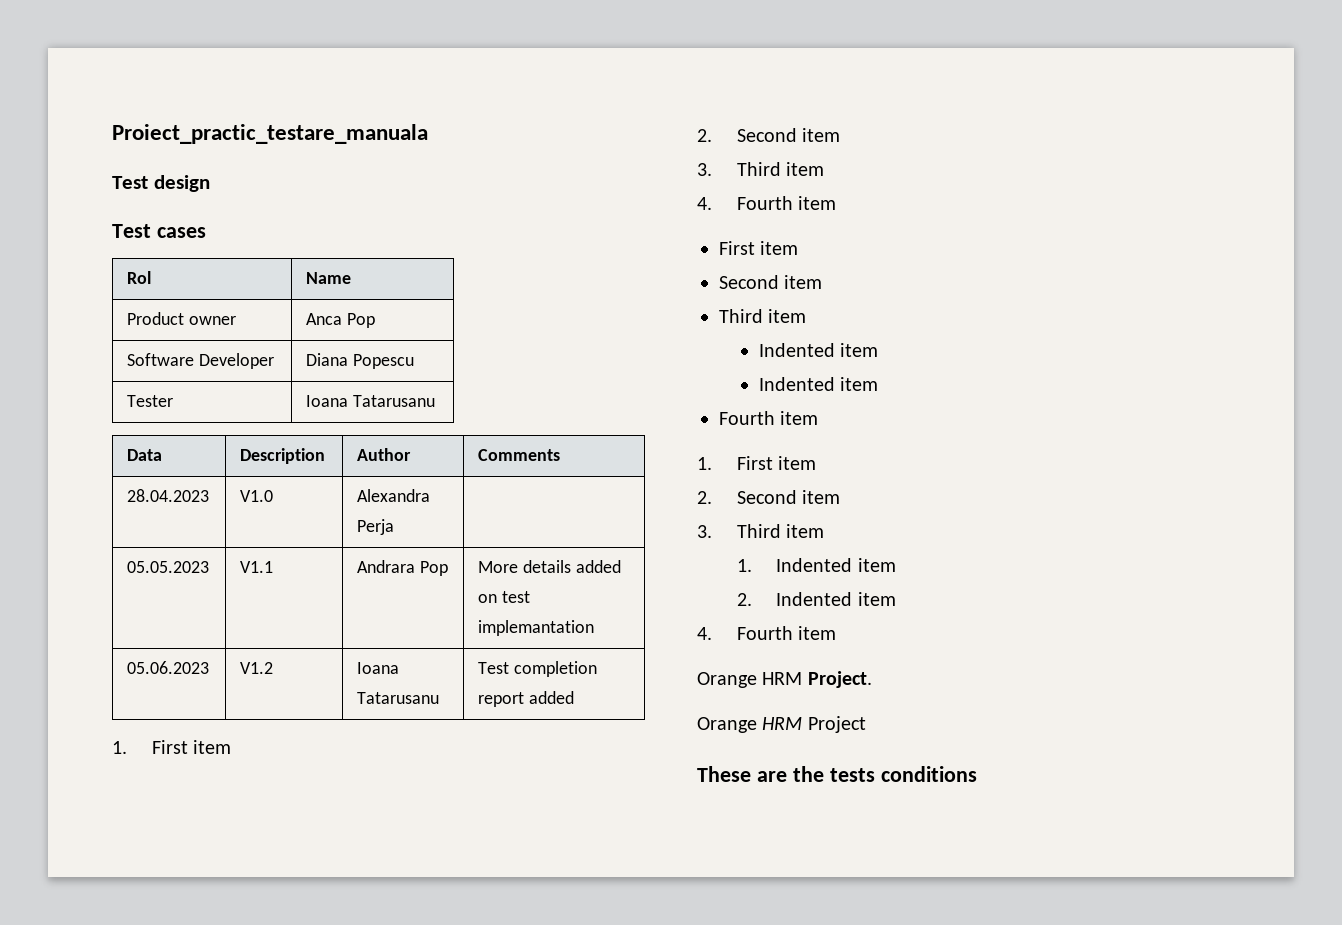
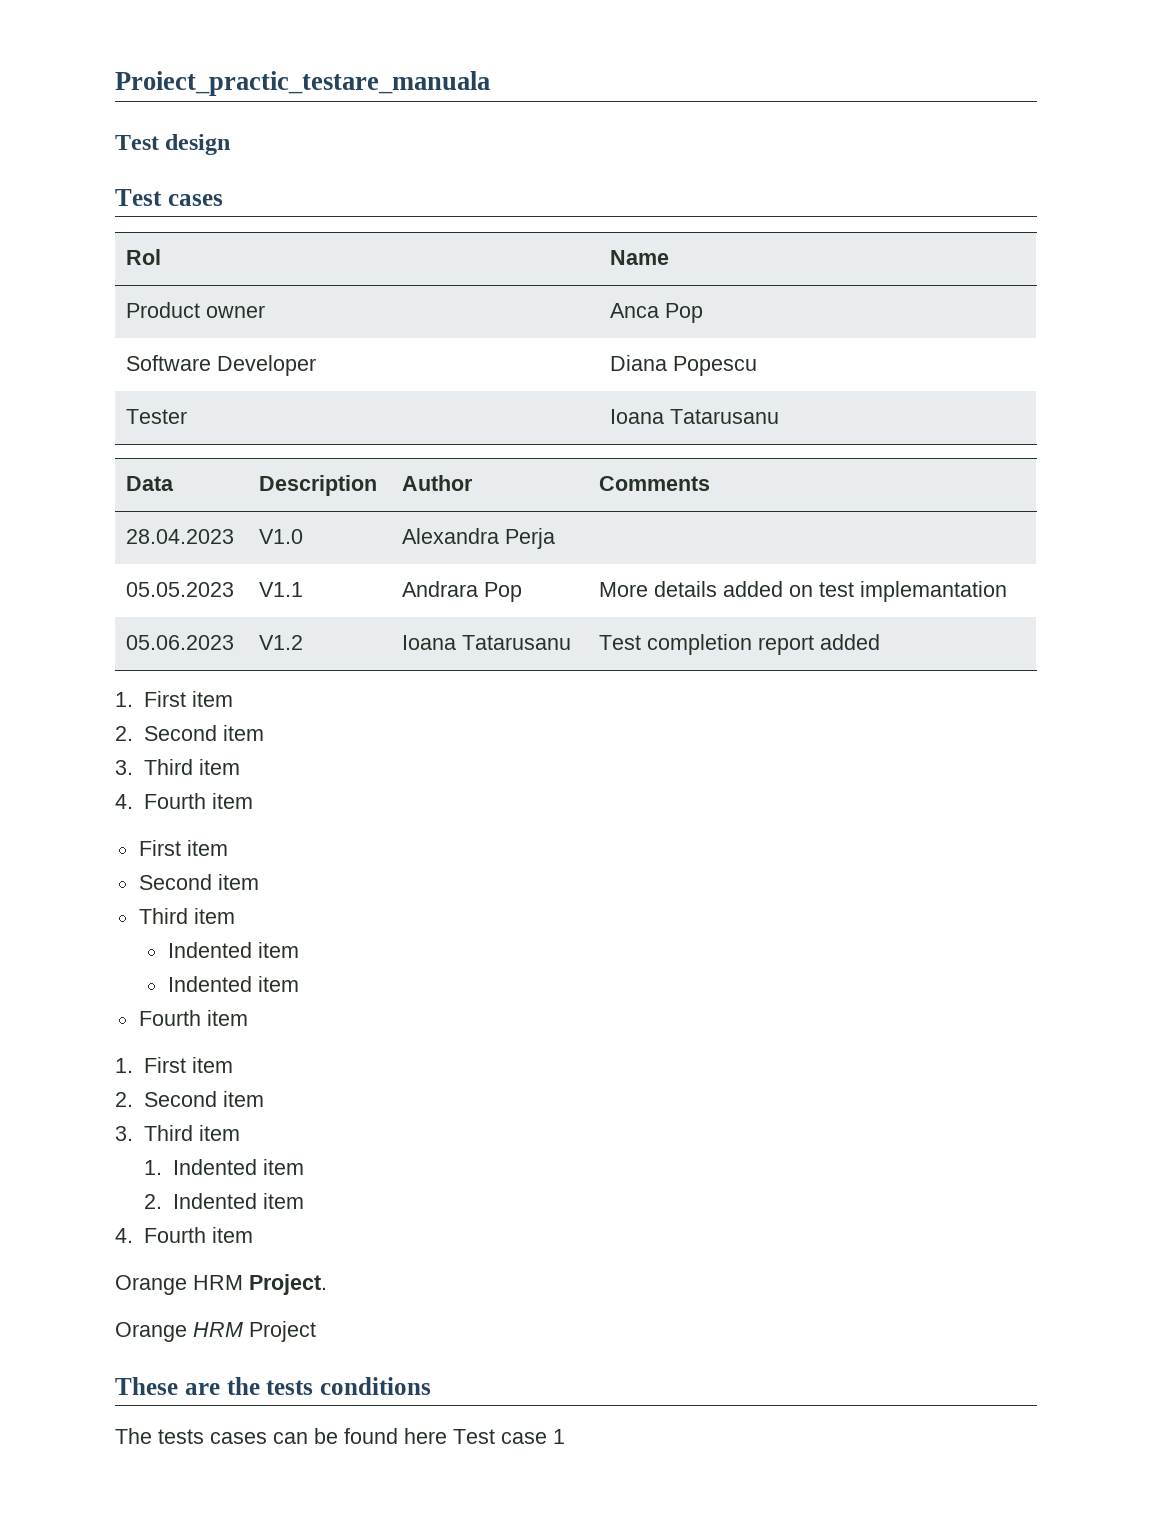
(977, 774) none -> [115,1428,565,1444] // The tests cases can be found here Test case 1

